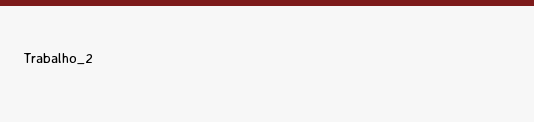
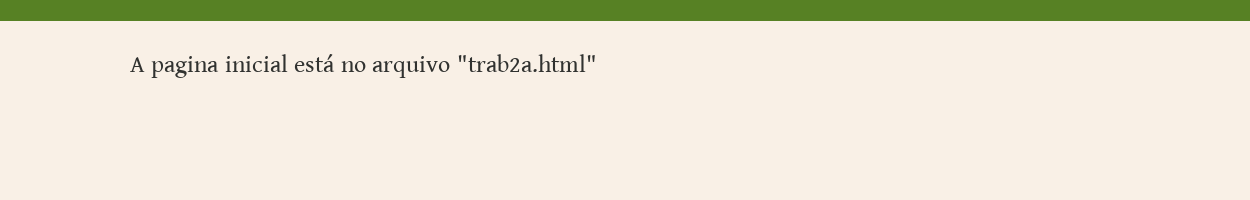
[23,53,93,65] Trabalho_2 -> [130,54,597,78] A pagina inicial está no arquivo "trab2a.html"

